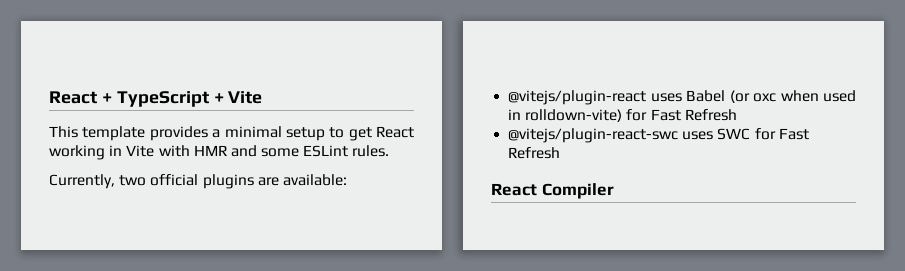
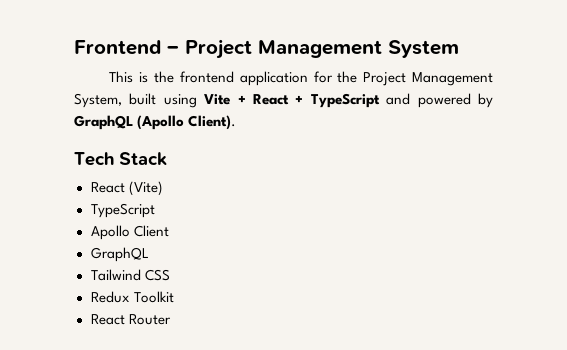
[49,91,263,107] [49,126,414,141] [49,145,390,160] [49,174,347,189] [508,90,856,105] [508,109,737,122] [508,128,809,143] [508,147,561,159] [491,183,614,199] React + TypeScript + Vite // This template provides a minimal setup to get React working in Vite with HMR and some ESLint rules. // Currently, two official plugins are available: // @vitejs/plugin-react uses Babel (or oxc when used in rolldown-vite) for Fast Refresh // @vitejs/plugin-react-swc uses SWC for Fast Refresh // React Compiler -> [74,39,459,59] [109,71,494,86] [74,93,493,108] [74,115,237,130] [74,152,167,166] [90,181,163,196] [90,203,155,218] [90,225,169,240] [90,247,149,262] [90,269,170,281] [90,291,174,303] [90,314,171,325] Frontend – Project Management System // This is the frontend application for the Project Management System, built using Vite + React + TypeScript and powered by GraphQL (Apollo Client). // Tech Stack // React (Vite) // TypeScript // Apollo Client // GraphQL // Tailwind CSS // Redux Toolkit // React Router

